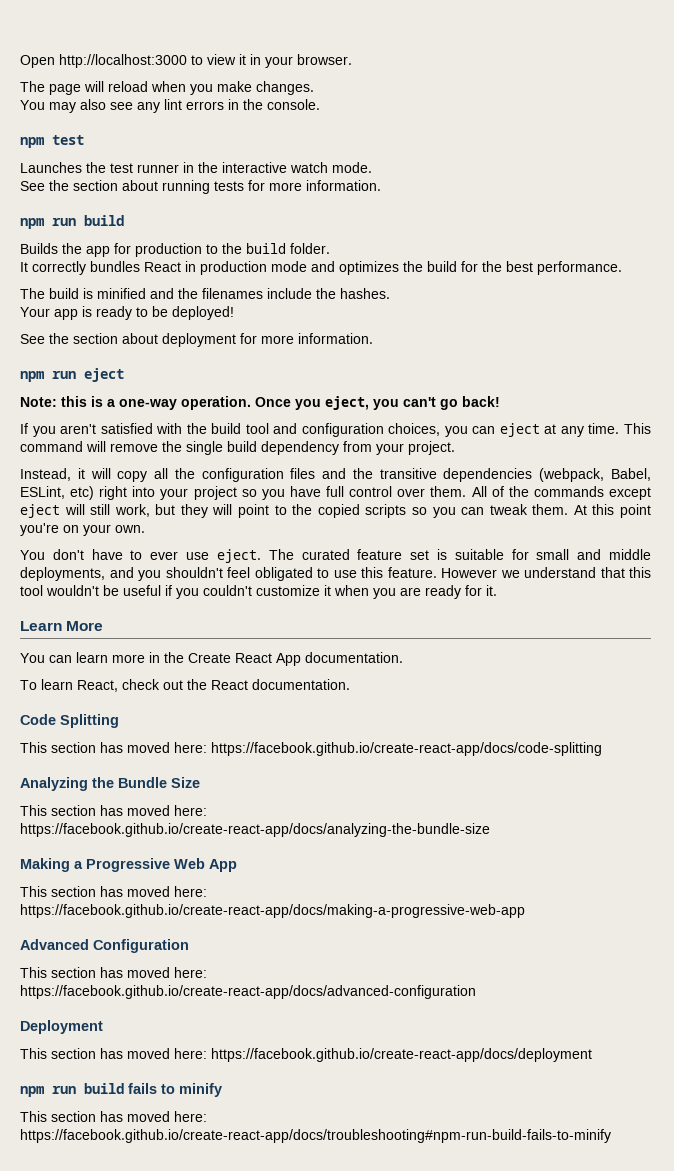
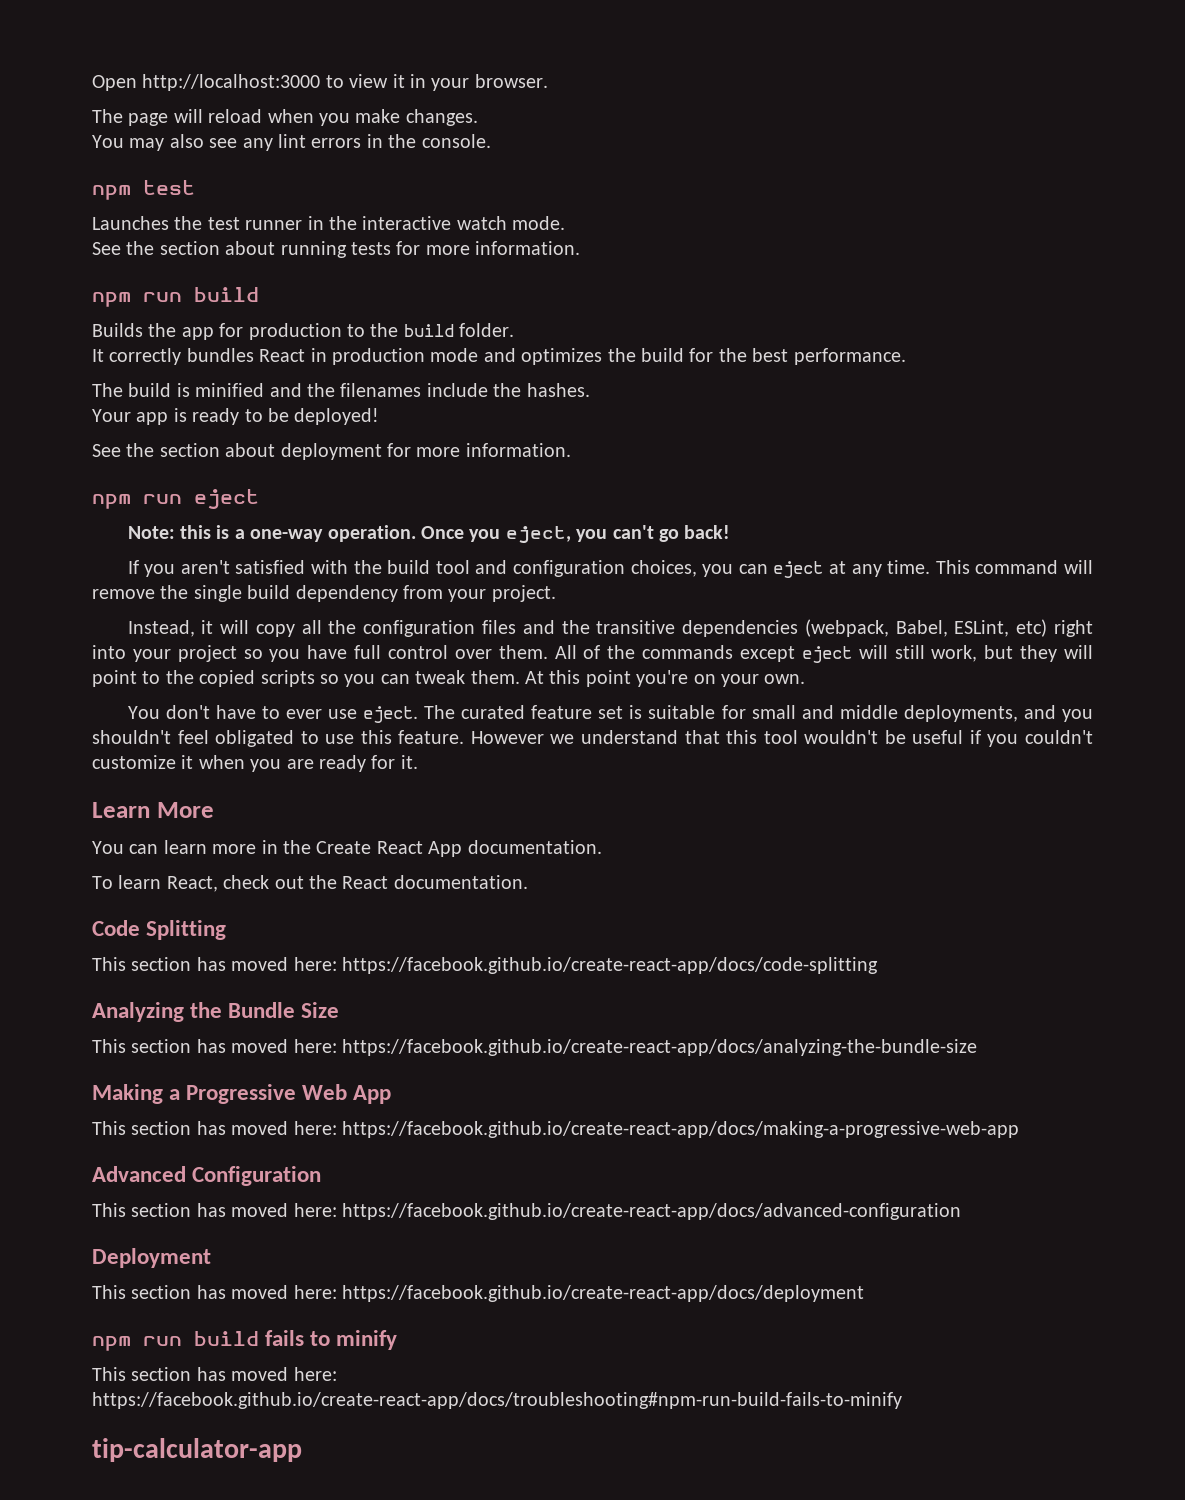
(611, 1136) none -> [92,1438,302,1462] // tip-calculator-app

